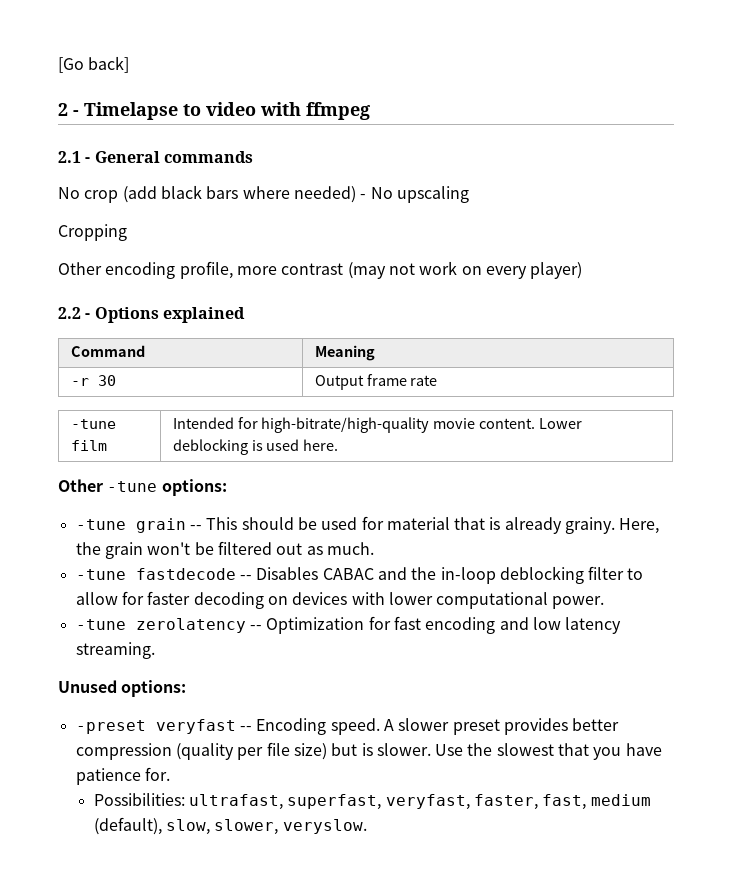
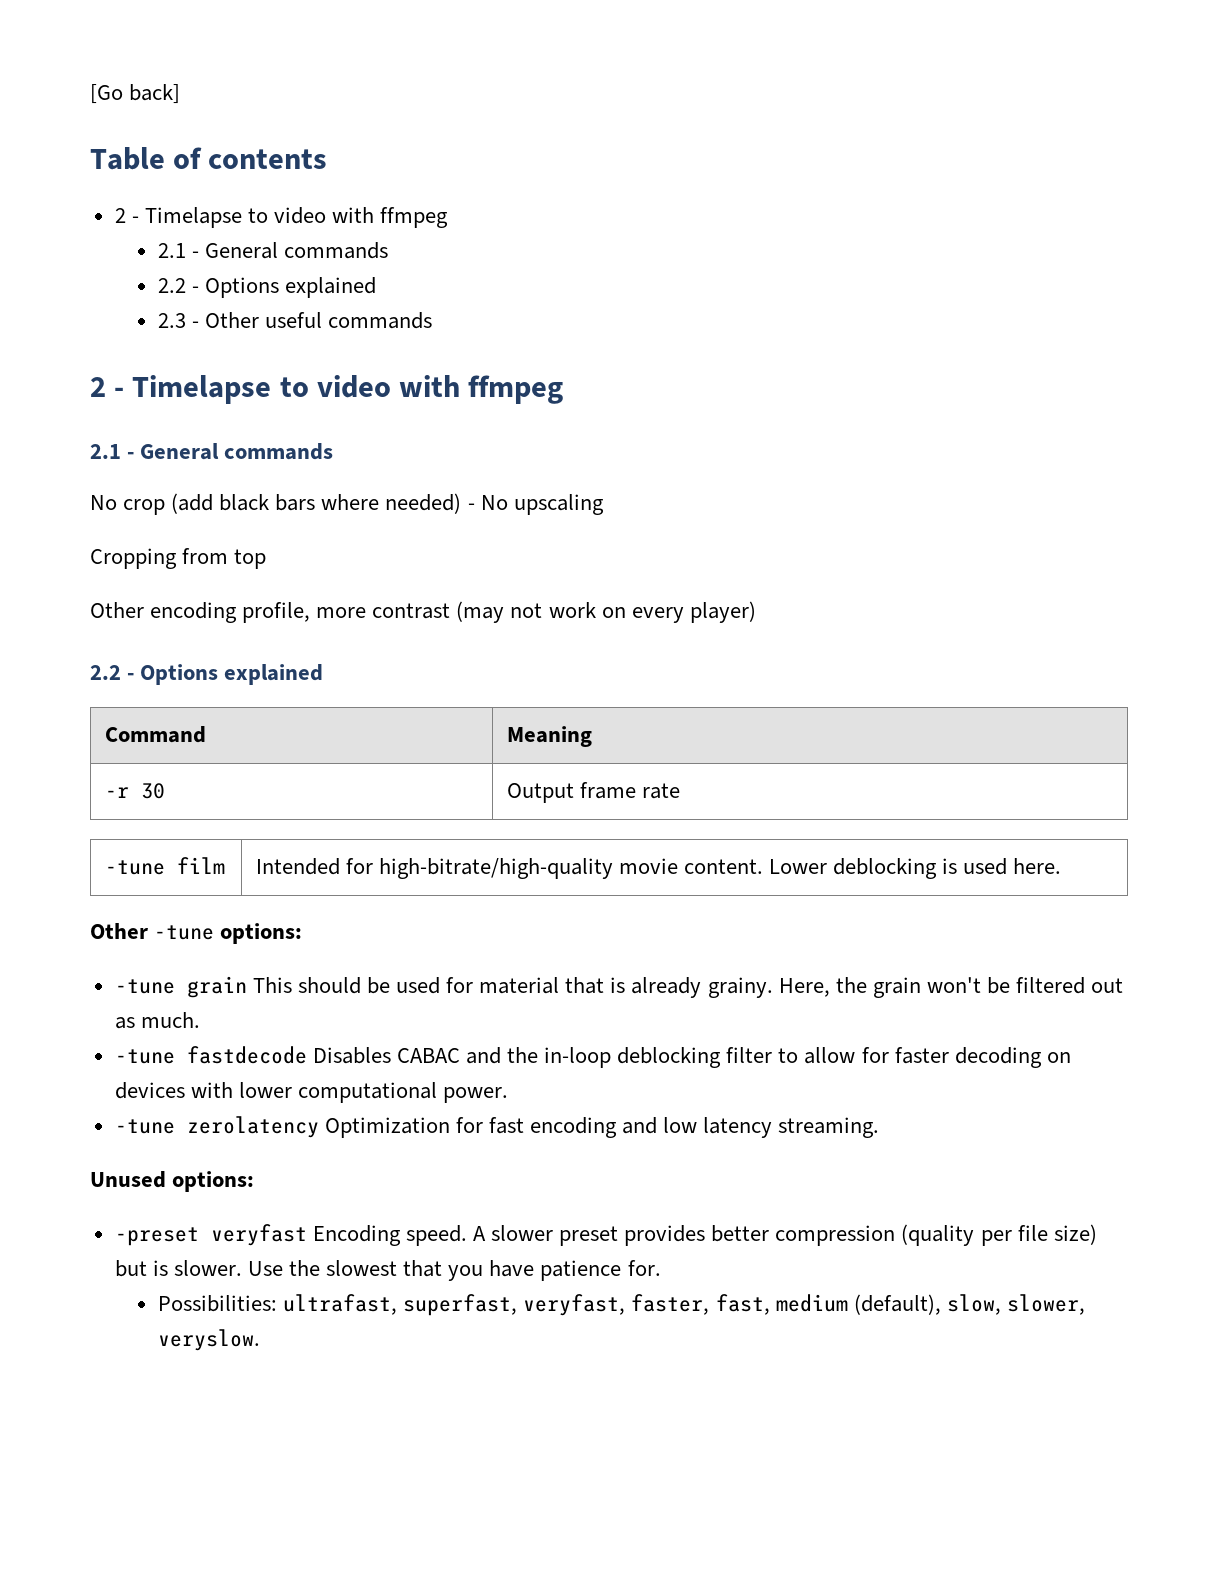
(130, 64) none -> [90,147,328,170] [114,207,449,228] [158,242,389,259] [158,277,377,298] [158,312,433,329] // Table of contents // 2 - Timelapse to video with ffmpeg // 2.1 - General commands // 2.2 - Options explained // 2.3 - Other useful commands
(127, 232) none -> [182,548,267,569] from top
[189,525,202,530] -- -> (247, 987) none
[239,575,252,580] -- -> (307, 1055) none
[249,625,262,630] -- -> (319, 1127) none
[239,726,252,731] -- -> (307, 1235) none

